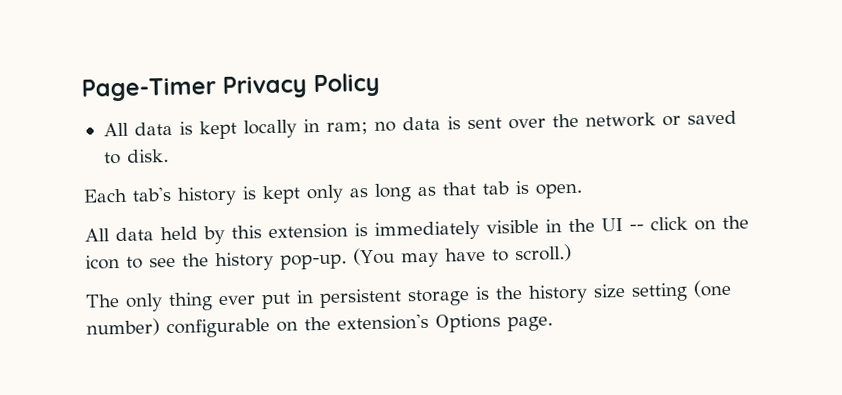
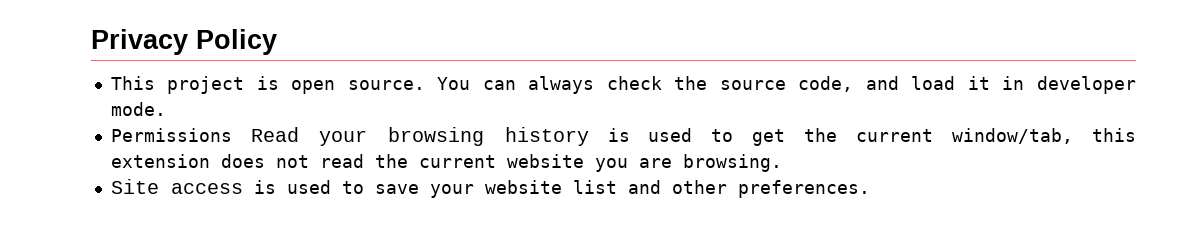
[81,77,217,102] Page-Timer -> (91, 42) none
[102,110,737,140] [103,149,169,165] [83,180,583,206] [84,215,749,245] [85,244,572,272] [85,279,732,312] [86,313,553,339] All data is kept locally in ram; no data is sent over the network or saved to disk. // Each tab's history is kept only as long as that tab is open. // All data held by this extension is immediately visible in the UI -- click on the icon to see the history pop-up. (You may have to scroll.) // The only thing ever put in persistent storage is the history size setting (one number) configurable on the extension's Options page. -> [110,76,1137,94] [110,102,166,116] [110,127,1136,146] [110,154,782,172] [110,179,870,198] This project is open source. You can always check the source code, and load it in developer mode. // Permissions Read your browsing history is used to get the current window/tab, this extension does not read the current website you are browsing. // Site access is used to save your website list and other preferences.

